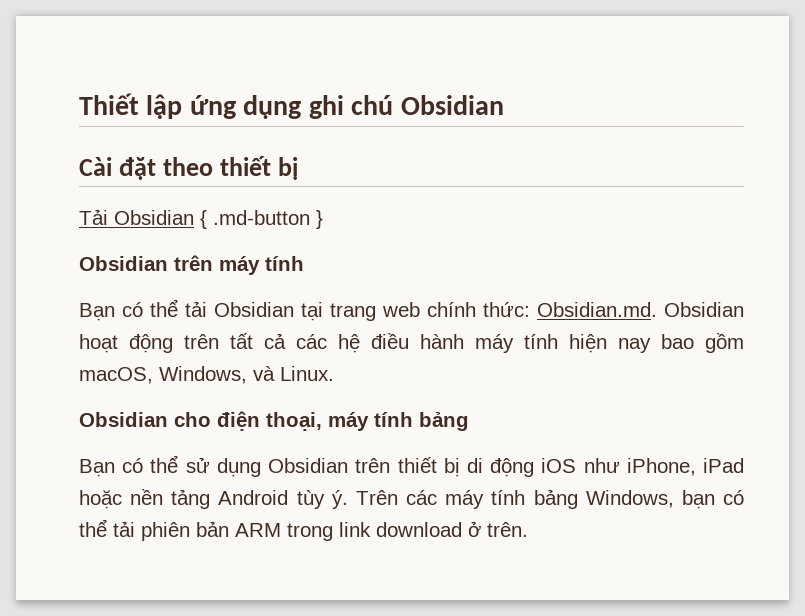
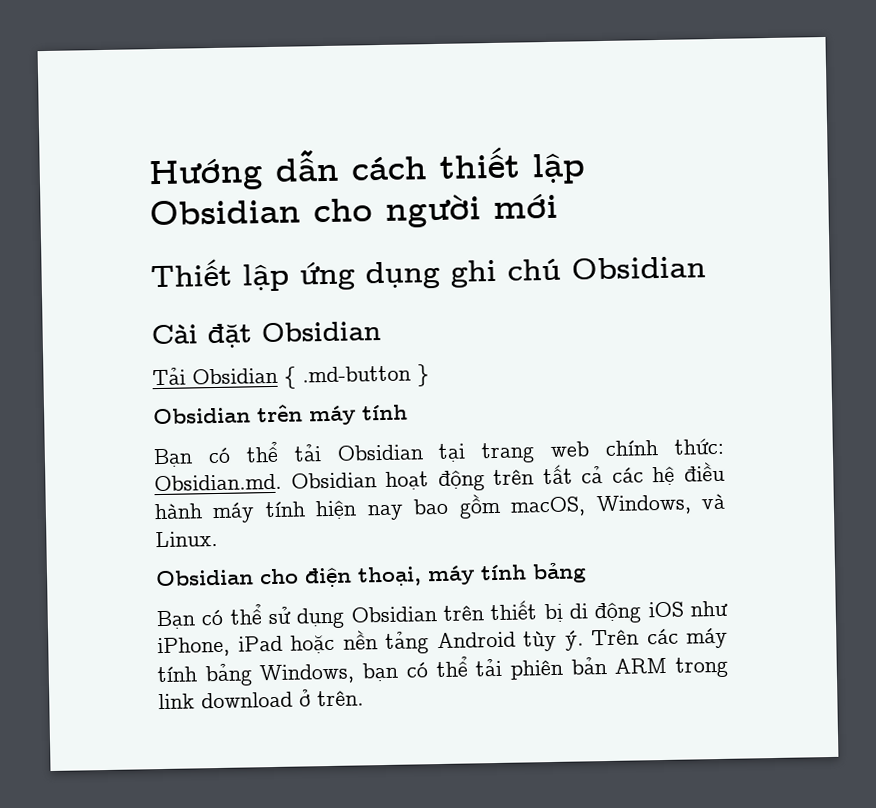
(79, 104) none -> [148,146,586,192] [149,193,558,228] Hướng dẫn cách thiết lập Obsidian cho người mới //
[162,156,298,180] theo thiết bị -> [261,321,381,343] Obsidian

